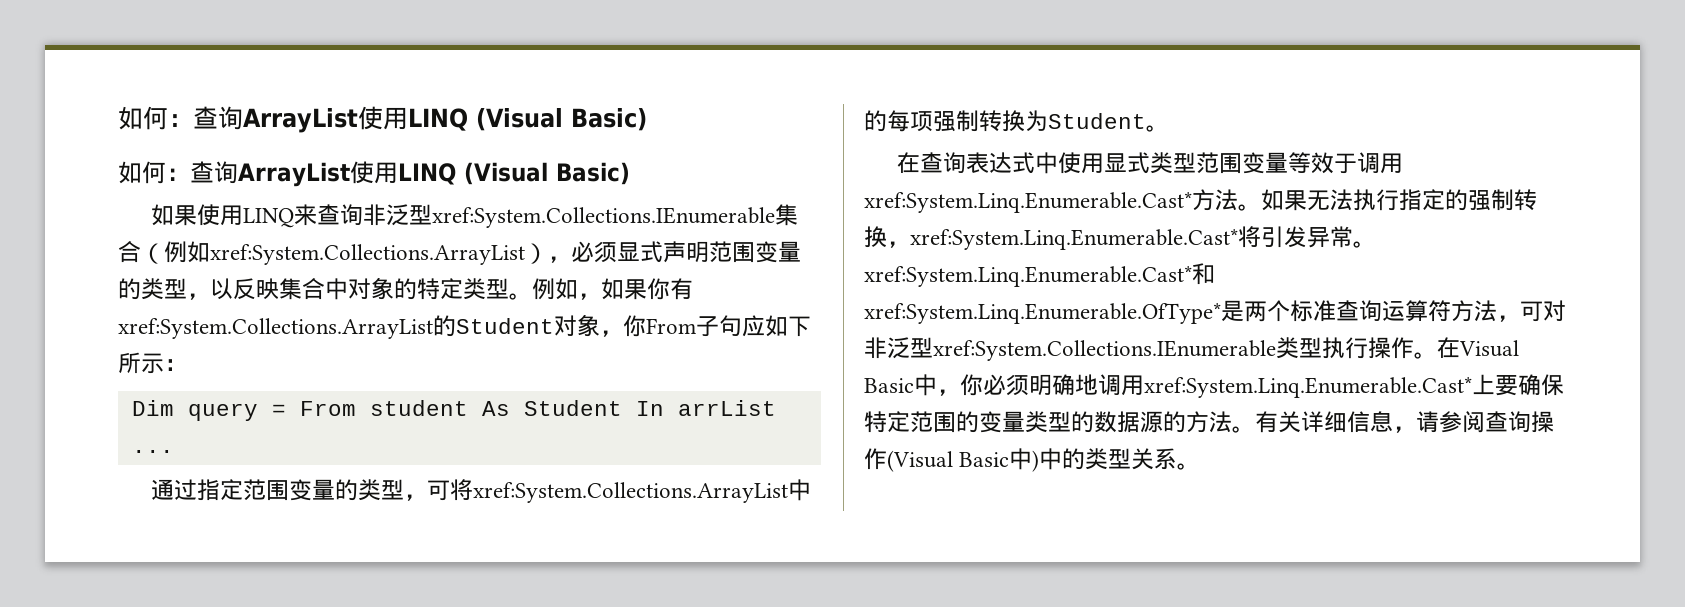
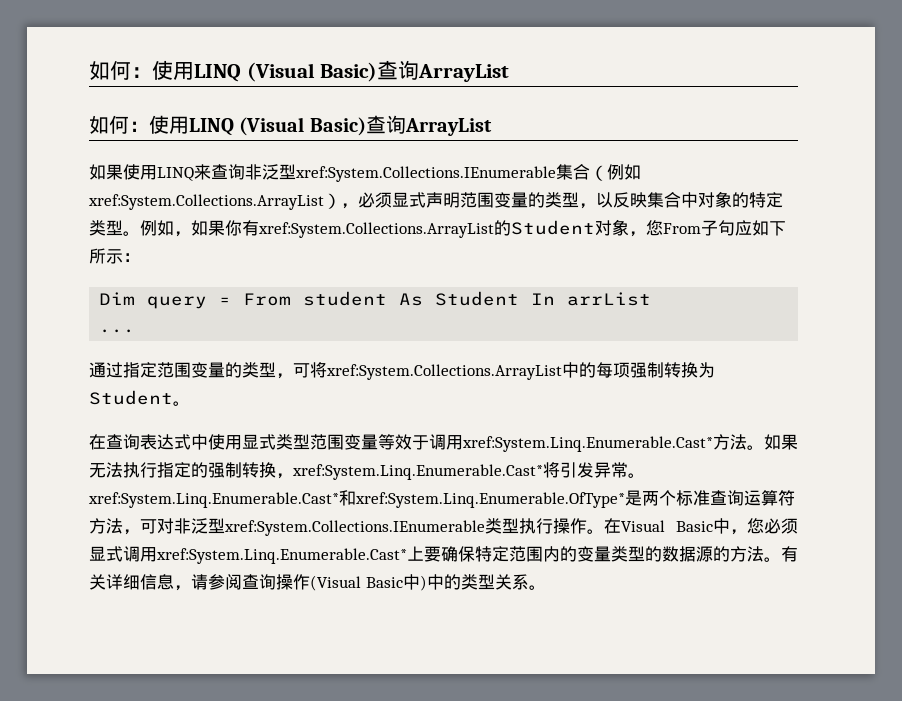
[118,106,647,133] [118,161,630,187] 如何：查询ArrayList使用LINQ (Visual Basic) // 如何：查询ArrayList使用LINQ (Visual Basic) -> [89,60,510,82] [89,115,492,136] 如何：使用LINQ (Visual Basic)查询ArrayList // 如何：使用LINQ (Visual Basic)查询ArrayList
[623,315,646,337] 你 -> [646,220,663,236] 您
[960,374,1098,396] 你必须明确地 -> [747,518,798,534] [89,546,123,562] 您必须显式
(956, 422) none -> [543,546,560,562] 内

